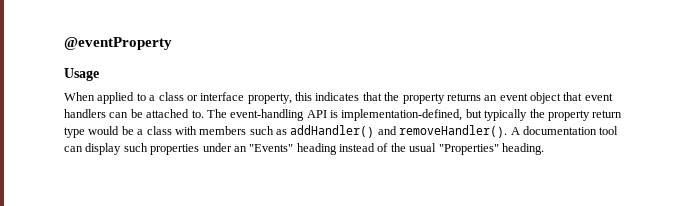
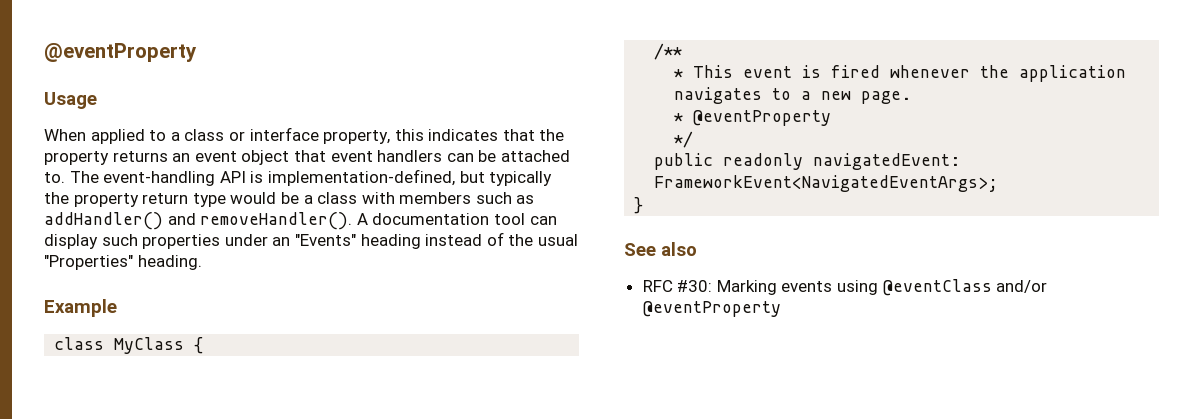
(544, 149) none -> [44,299,117,317] [54,337,204,354] [654,43,683,60] [674,65,1127,82] [674,87,912,104] [674,110,832,126] [674,131,694,148] [654,153,961,170] [654,175,999,192] [634,197,644,214] [624,242,697,256] [642,279,1048,296] [642,301,781,317] // Example // class MyClass { // /** // * This event is fired whenever the application navigates to a new page. // * @eventProperty // */ // public readonly navigatedEvent: FrameworkEvent<NavigatedEventArgs>; // } // See also // RFC #30: Marking events using @eventClass and/or @eventProperty

